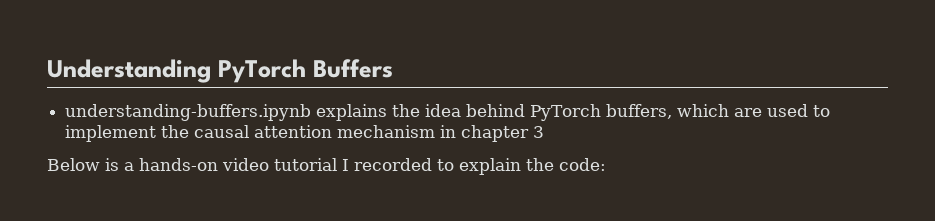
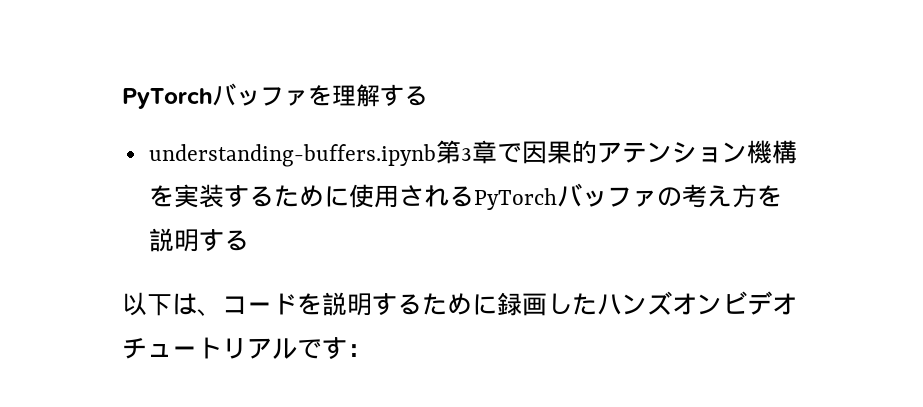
[47,59,393,83] [65,104,831,121] [65,125,545,142] [47,158,606,175] Understanding PyTorch Buffers // understanding-buffers.ipynb explains the idea behind PyTorch buffers, which are used to implement the causal attention mechanism in chapter 3 // Below is a hands-on video tutorial I recorded to explain the code: -> [122,83,428,109] [148,140,797,167] [148,183,782,210] [148,228,249,252] [122,291,797,316] [122,337,372,360] PyTorchバッファを理解する // understanding-buffers.ipynb第3章で因果的アテンション機構を実装するために使用されるPyTorchバッファの考え方を説明する // 以下は、コードを説明するために録画したハンズオンビデオチュートリアルです：

